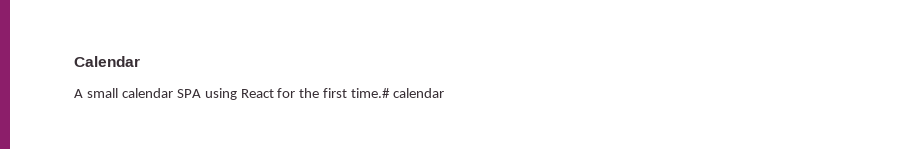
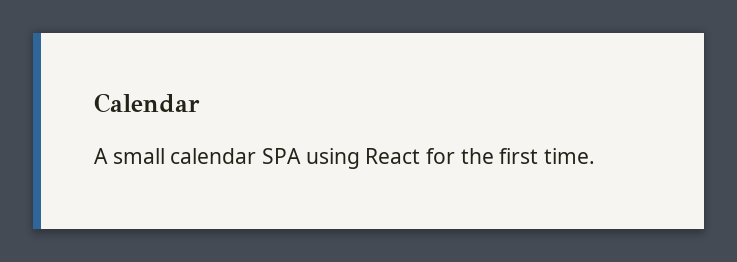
[351,88,445,98] time.# calendar -> [544,148,596,164] time.

